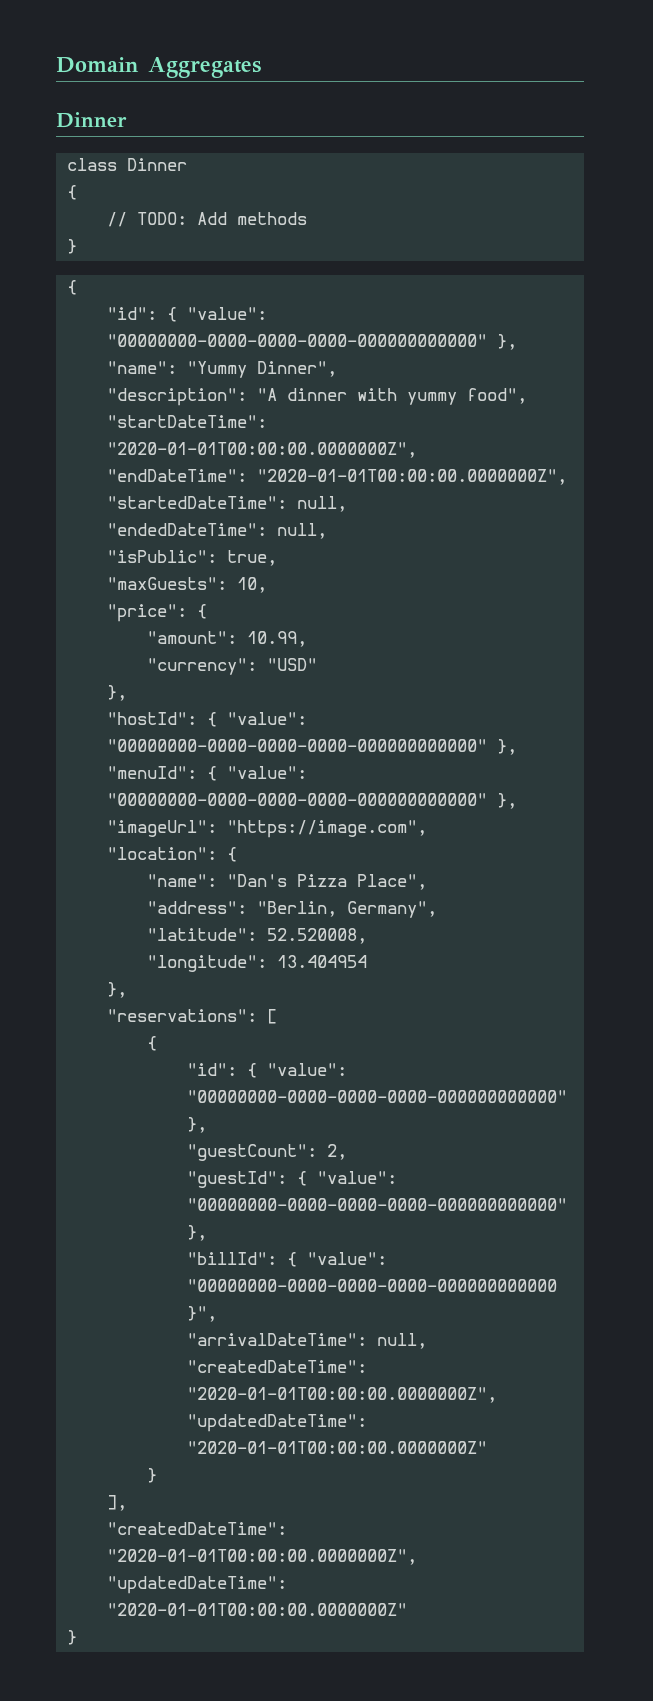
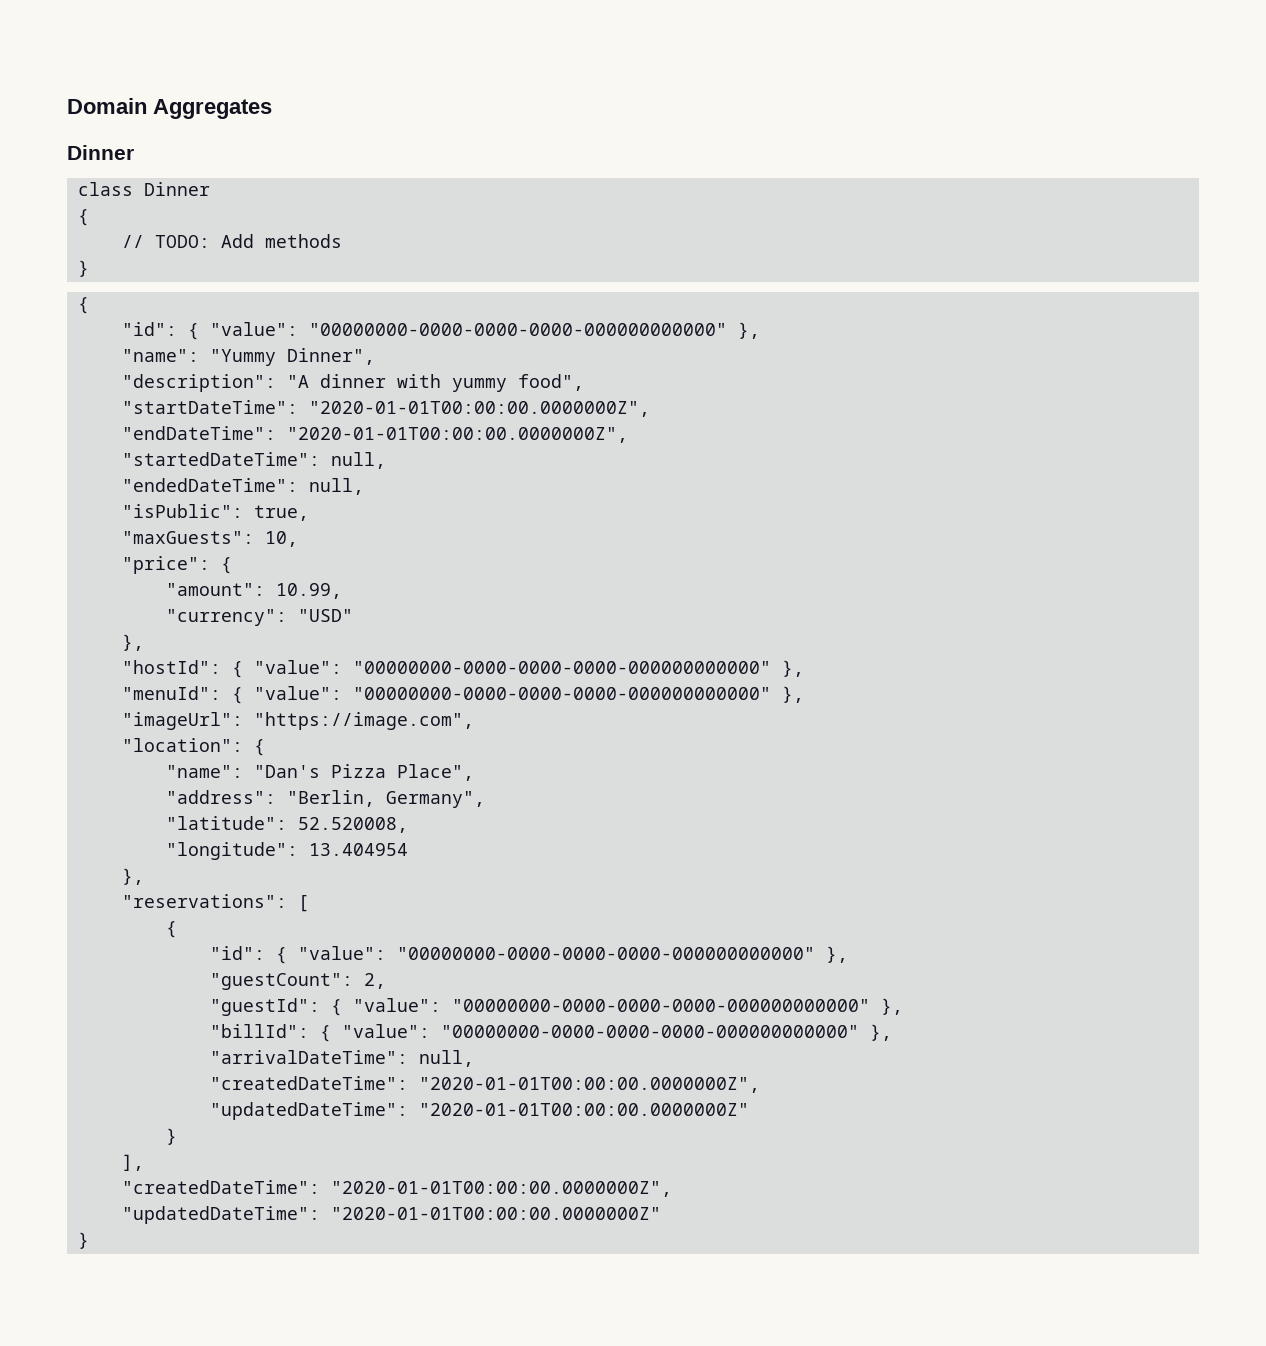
[187,1279,558,1292] [187,1306,218,1322] "00000000-0000-0000-0000-000000000000 }", -> [441,1024,893,1041] "00000000-0000-0000-0000-000000000000" },

